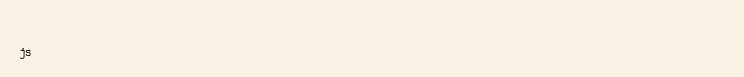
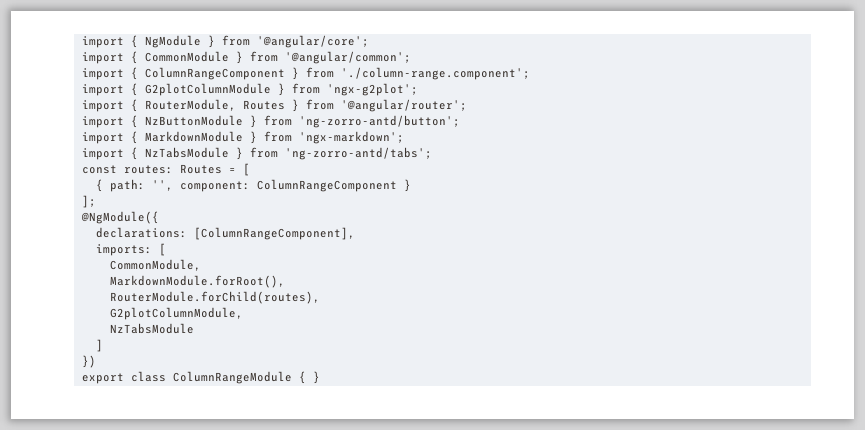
[19,48,31,59] js -> [81,35,369,48] [81,51,411,64] [81,67,530,80] [81,83,418,96] [81,99,467,112] [81,115,460,128] [81,131,404,144] [81,147,432,160] [81,163,250,176] [95,179,411,192] [81,195,96,208] [80,211,159,224] [95,227,355,240] [95,243,166,256] [109,259,201,271] [109,275,285,288] [109,291,320,304] [109,307,243,320] [109,323,194,334] [95,339,103,352] [81,355,96,368] [81,371,320,384] import { NgModule } from '@angular/core'; // import { CommonModule } from '@angular/common'; // import { ColumnRangeComponent } from './column-range.component'; // import { G2plotColumnModule } from 'ngx-g2plot'; // import { RouterModule, Routes } from '@angular/router'; // import { NzButtonModule } from 'ng-zorro-antd/button'; // import { MarkdownModule } from 'ngx-markdown'; // import { NzTabsModule } from 'ng-zorro-antd/tabs'; // const routes: Routes = [ // { path: '', component: ColumnRangeComponent } // ]; // @NgModule({ // declarations: [ColumnRangeComponent], // imports: [ // CommonModule, // MarkdownModule.forRoot(), // RouterModule.forChild(routes), // G2plotColumnModule, // NzTabsModule // ] // }) // export class ColumnRangeModule { }

